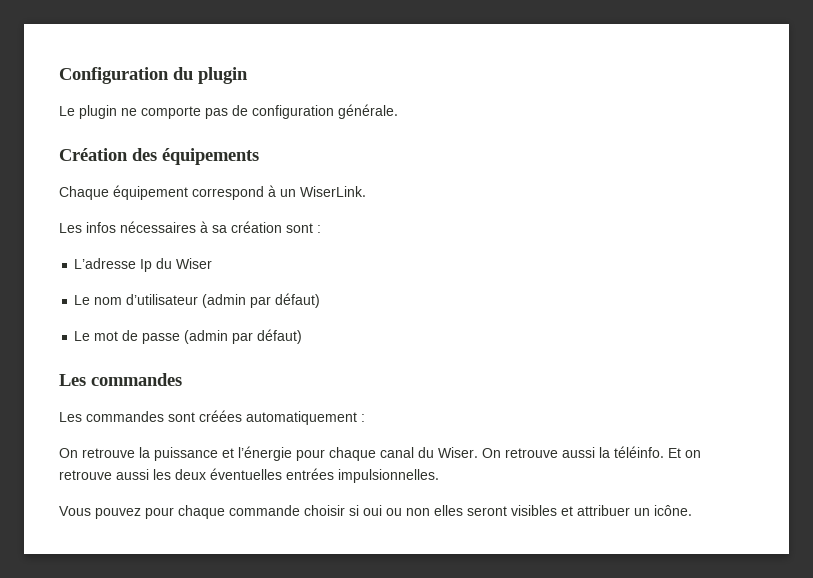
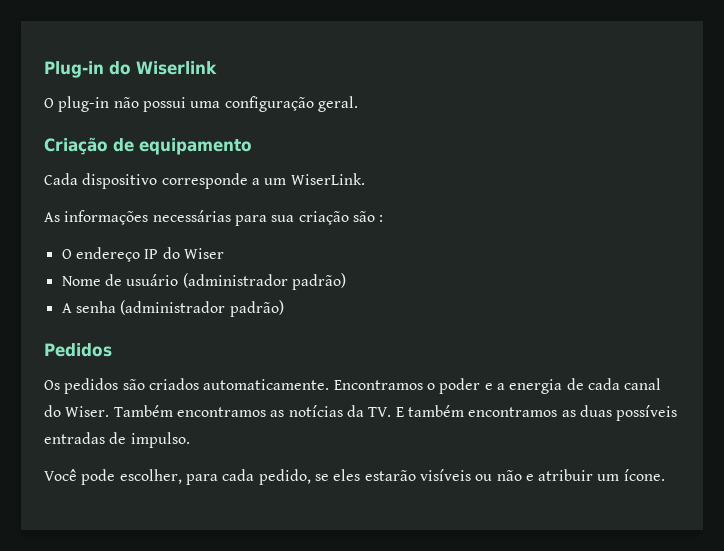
[59,67,248,84] [59,104,398,119] [59,148,259,165] [59,185,366,200] [59,221,321,233] [74,258,213,272] [74,293,321,308] [74,329,303,344] [59,373,182,386] [59,410,365,425] [59,446,701,461] [59,468,439,483] [59,505,692,519] Configuration du plugin // Le plugin ne comporte pas de configuration générale. // Création des équipements // Chaque équipement correspond à un WiserLink. // Les infos nécessaires à sa création sont : // L’adresse Ip du Wiser // Le nom d’utilisateur (admin par défaut) // Le mot de passe (admin par défaut) // Les commandes // Les commandes sont créées automatiquement : // On retrouve la puissance et l’énergie pour chaque canal du Wiser. On retrouve aussi la téléinfo. Et on retrouve aussi les deux éventuelles entrées impulsionnelles. // Vous pouvez pour chaque commande choisir si oui ou non elles seront visibles et attribuer un icône. -> [44,61,217,78] [44,96,358,112] [44,137,252,155] [44,173,365,189] [44,210,384,226] [61,247,224,262] [61,273,346,290] [61,300,284,317] [44,343,112,357] [44,378,662,394] [44,405,678,421] [44,432,190,448] [44,469,665,485] Plug-in do Wiserlink // O plug-in não possui uma configuração geral. // Criação de equipamento // Cada dispositivo corresponde a um WiserLink. // As informações necessárias para sua criação são : // O endereço IP do Wiser // Nome de usuário (administrador padrão) // A senha (administrador padrão) // Pedidos // Os pedidos são criados automaticamente. Encontramos o poder e a energia de cada canal do Wiser. Também encontramos as notícias da TV. E também encontramos as duas possíveis entradas de impulso. // Você pode escolher, para cada pedido, se eles estarão visíveis ou não e atribuir um ícone.

